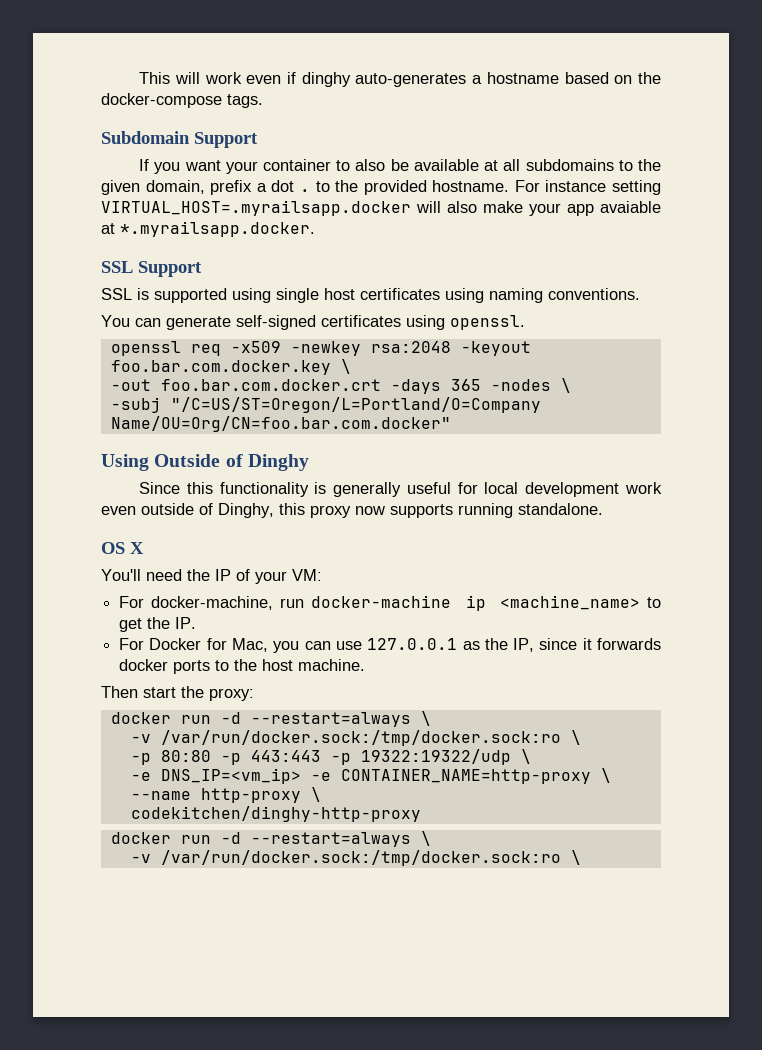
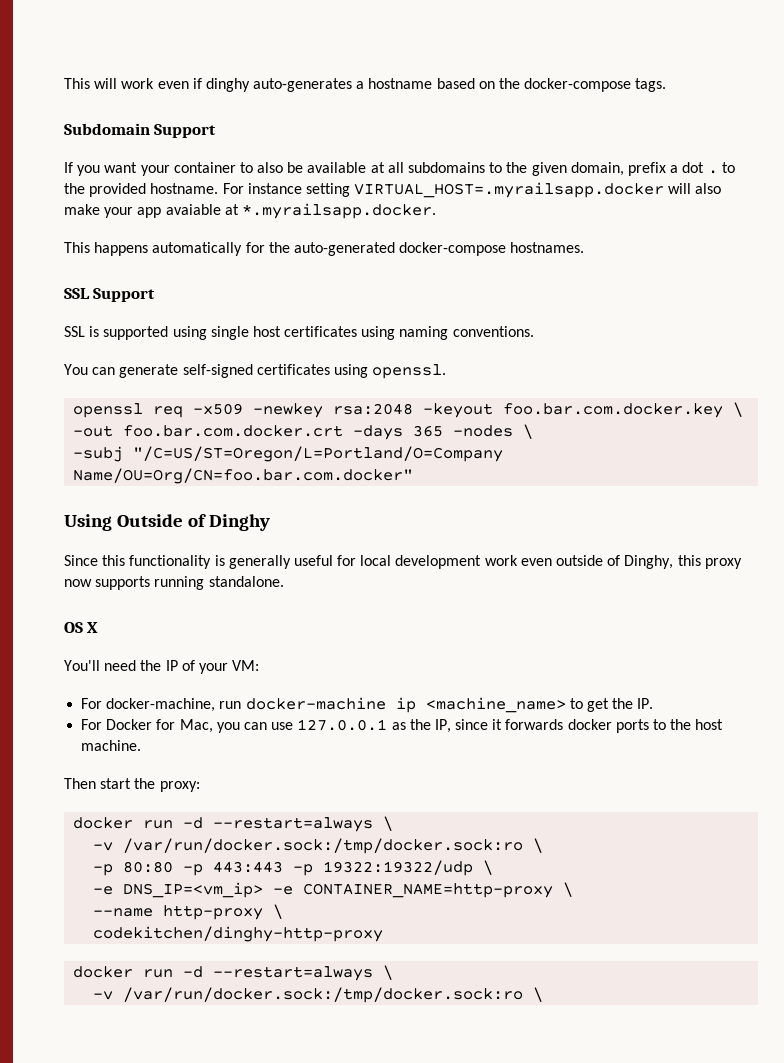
(315, 229) none -> [64,242,585,256] // This happens automatically for the auto-generated docker-compose hostnames.

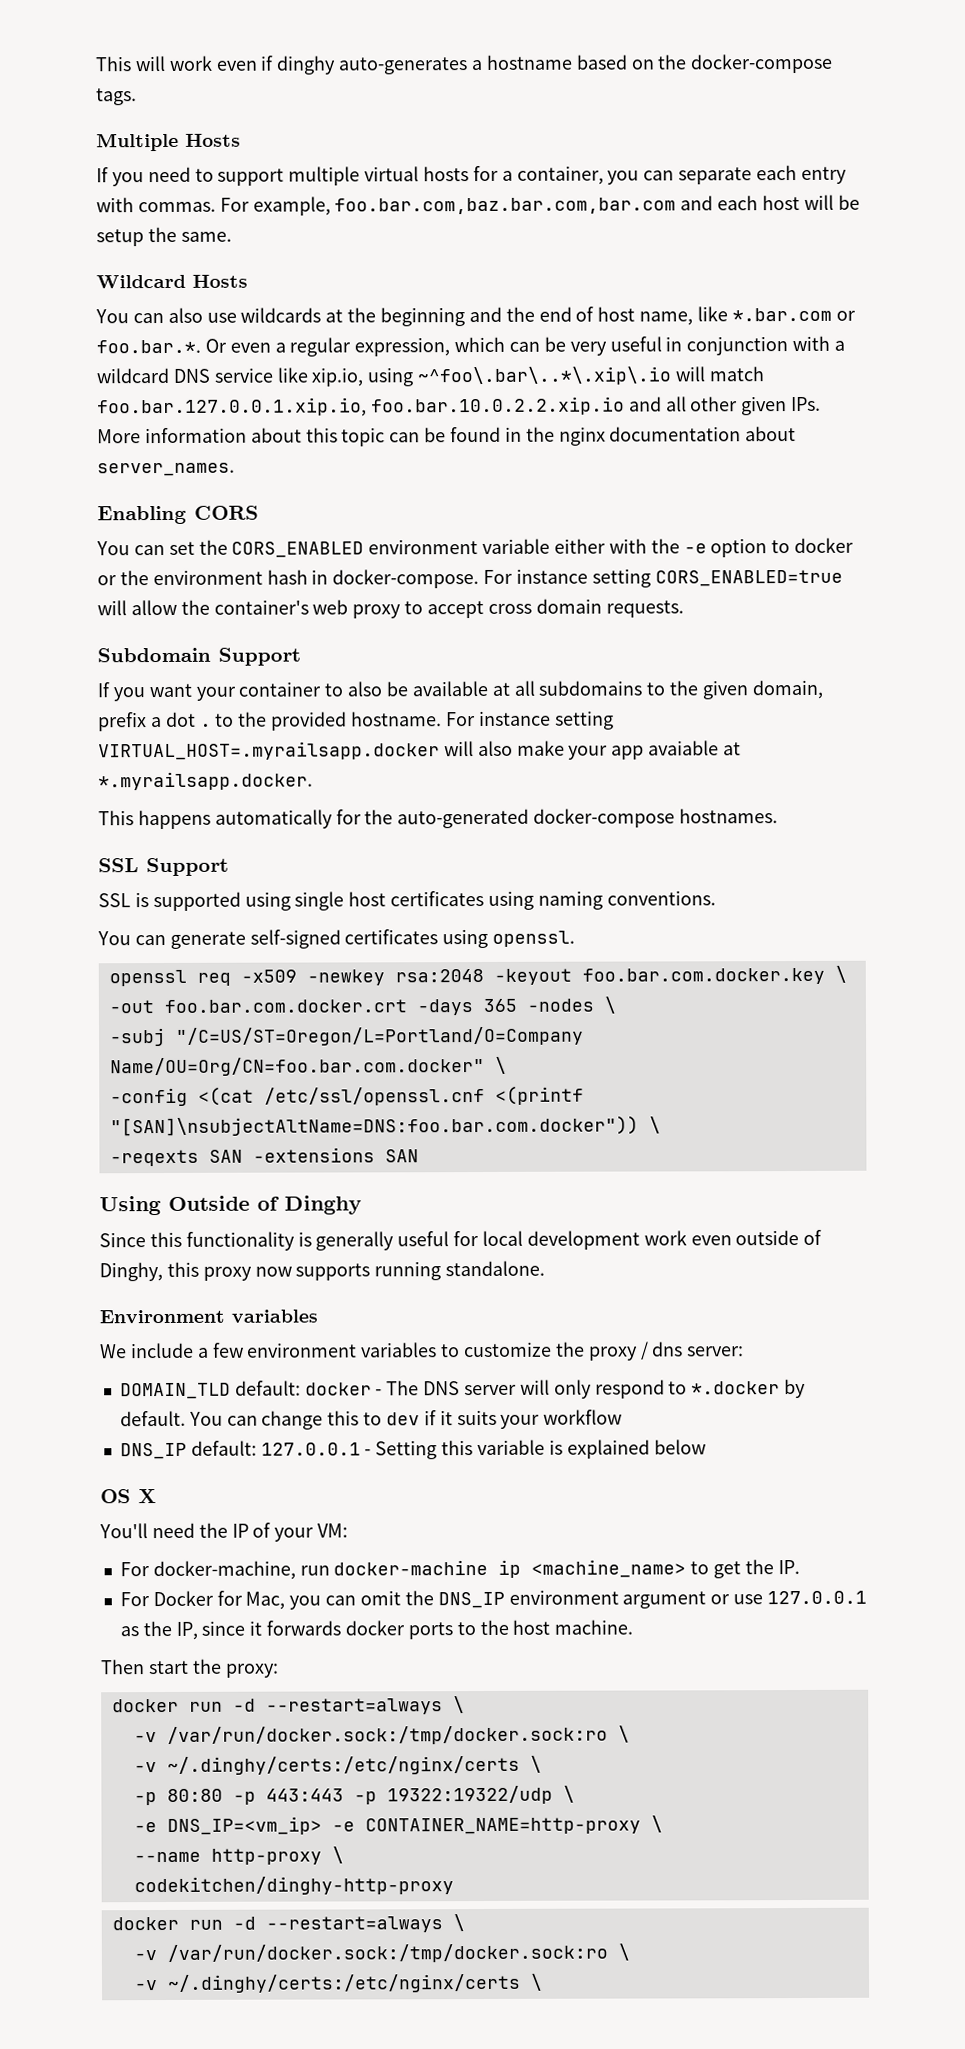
(667, 85) none -> [96,132,241,152] [96,165,847,187] [96,194,860,216] [96,226,232,247] [96,274,248,289] [95,306,856,327] [96,335,846,357] [96,366,764,387] [97,396,822,418] [97,426,797,447] [97,462,235,477] [97,505,259,525] [96,537,855,558] [97,568,843,589] [97,598,684,619] // Multiple Hosts // If you need to support multiple virtual hosts for a container, you can separate each entry with commas. For example, foo.bar.com,baz.bar.com,bar.com and each host will be setup the same. // Wildcard Hosts // You can also use wildcards at the beginning and the end of host name, like *.bar.com or foo.bar.*. Or even a regular expression, which can be very useful in conjunction with a wildcard DNS service like xip.io, using ~^foo\.bar\..*\.xip\.io will match foo.bar.127.0.0.1.xip.io, foo.bar.10.0.2.2.xip.io and all other given IPs. More information about this topic can be found in the nginx documentation about server_names. // Enabling CORS // You can set the CORS_ENABLED environment variable either with the -e option to docker or the environment hash in docker-compose. For instance setting CORS_ENABLED=true will allow the container's web proxy to accept cross domain requests.
(414, 476) none -> [494,1056,507,1074] [109,1085,584,1107] [109,1115,661,1137] [109,1147,419,1167] \ // -config <(cat /etc/ssl/openssl.cnf <(printf "[SAN]\nsubjectAltName=DNS:foo.bar.com.docker")) \ // -reqexts SAN -extensions SAN
(284, 581) none -> [99,1309,318,1324] [100,1341,745,1361] [119,1378,807,1400] [119,1409,623,1430] [119,1439,706,1460] // Environment variables // We include a few environment variables to customize the proxy / dns server: // DOMAIN_TLD default: docker - The DNS server will only respond to *.docker by default. You can change this to dev if it suits your workflow // DNS_IP default: 127.0.0.1 - Setting this variable is explained below
(267, 726) none -> [359,1589,731,1609] omit the DNS_IP environment argument or
(544, 845) none -> [133,1755,542,1775] // -v ~/.dinghy/certs:/etc/nginx/certs \
(544, 994) none -> [134,1973,543,1993] // -v ~/.dinghy/certs:/etc/nginx/certs \

